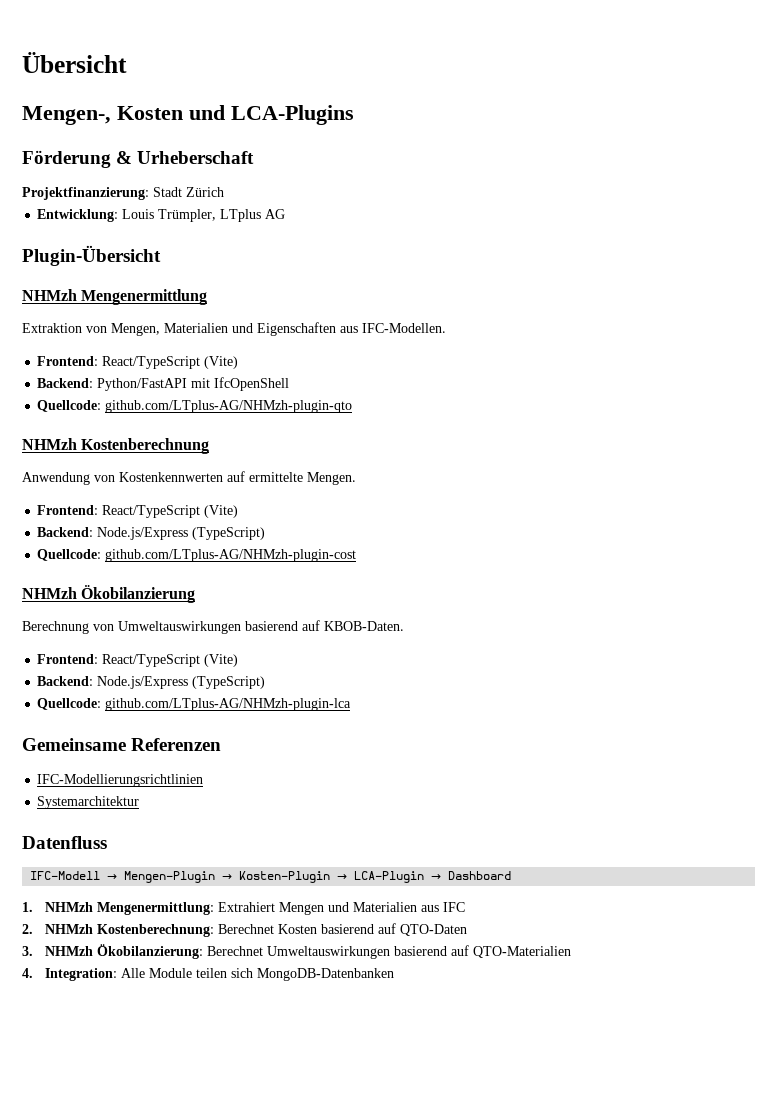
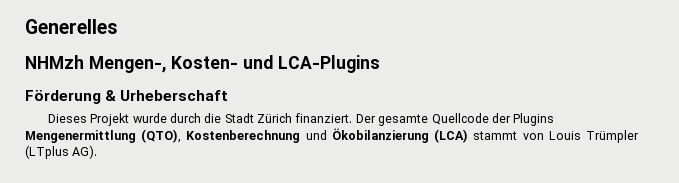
[22,52,127,73] [22,106,183,125] Übersicht // Mengen-, Kosten -> [25,19,117,34] [25,55,239,73] Generelles // NHMzh Mengen-, Kosten-
[22,187,224,200] [37,209,286,222] [22,245,161,266] [22,289,208,305] [22,322,446,336] [37,356,239,369] [37,377,290,391] [37,400,353,413] [22,438,210,454] [22,471,356,485] [37,505,239,518] [37,527,266,540] [37,549,357,562] [22,585,196,603] [22,620,404,634] [37,654,239,667] [37,676,266,689] [37,698,352,711] [22,738,222,751] [37,774,204,787] [37,796,140,809] [22,836,107,849] [30,871,512,883] [22,902,465,915] [22,923,467,937] [22,944,571,959] [22,968,394,981] Projektfinanzierung: Stadt Zürich // Entwicklung: Louis Trümpler, LTplus AG // Plugin-Übersicht // NHMzh Mengenermittlung // Extraktion von Mengen, Materialien und Eigenschaften aus IFC-Modellen. // Frontend: React/TypeScript (Vite) // Backend: Python/FastAPI mit IfcOpenShell // Quellcode: github.com/LTplus-AG/NHMzh-plugin-qto // NHMzh Kostenberechnung // Anwendung von Kostenkennwerten auf ermittelte Mengen. // Frontend: React/TypeScript (Vite) // Backend: Node.js/Express (TypeScript) // Quellcode: github.com/LTplus-AG/NHMzh-plugin-cost // NHMzh Ökobilanzierung // Berechnung von Umweltauswirkungen basierend auf KBOB-Daten. // Frontend: React/TypeScript (Vite) // Backend: Node.js/Express (TypeScript) // Quellcode: github.com/LTplus-AG/NHMzh-plugin-lca // Gemeinsame Referenzen // IFC-Modellierungsrichtlinien // Systemarchitektur // Datenfluss // IFC-Modell → Mengen-Plugin → Kosten-Plugin → LCA-Plugin → Dashboard // 1. NHMzh Mengenermittlung: Extrahiert Mengen und Materialien aus IFC // 2. NHMzh Kostenberechnung: Berechnet Kosten basierend auf QTO-Daten // 3. NHMzh Ökobilanzierung: Berechnet Umweltauswirkungen basierend auf QTO-Materialien // 4. Integration: Alle Module teilen sich MongoDB-Datenbanken -> [47,113,555,126] [25,128,639,143] [25,145,98,159] Dieses Projekt wurde durch die Stadt Zürich finanziert. Der gesamte Quellcode der Plugins Mengenermittlung (QTO), Kostenberechnung und Ökobilanzierung (LCA) stammt von Louis Trümpler (LTplus AG).

